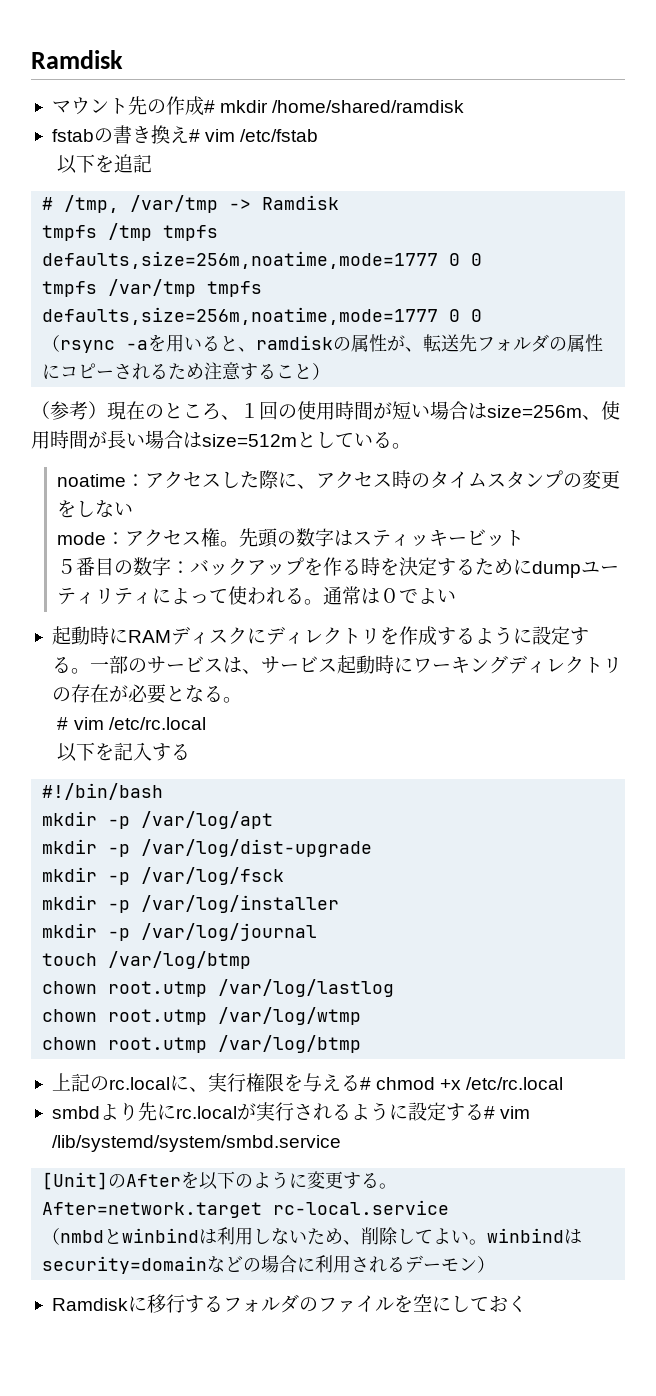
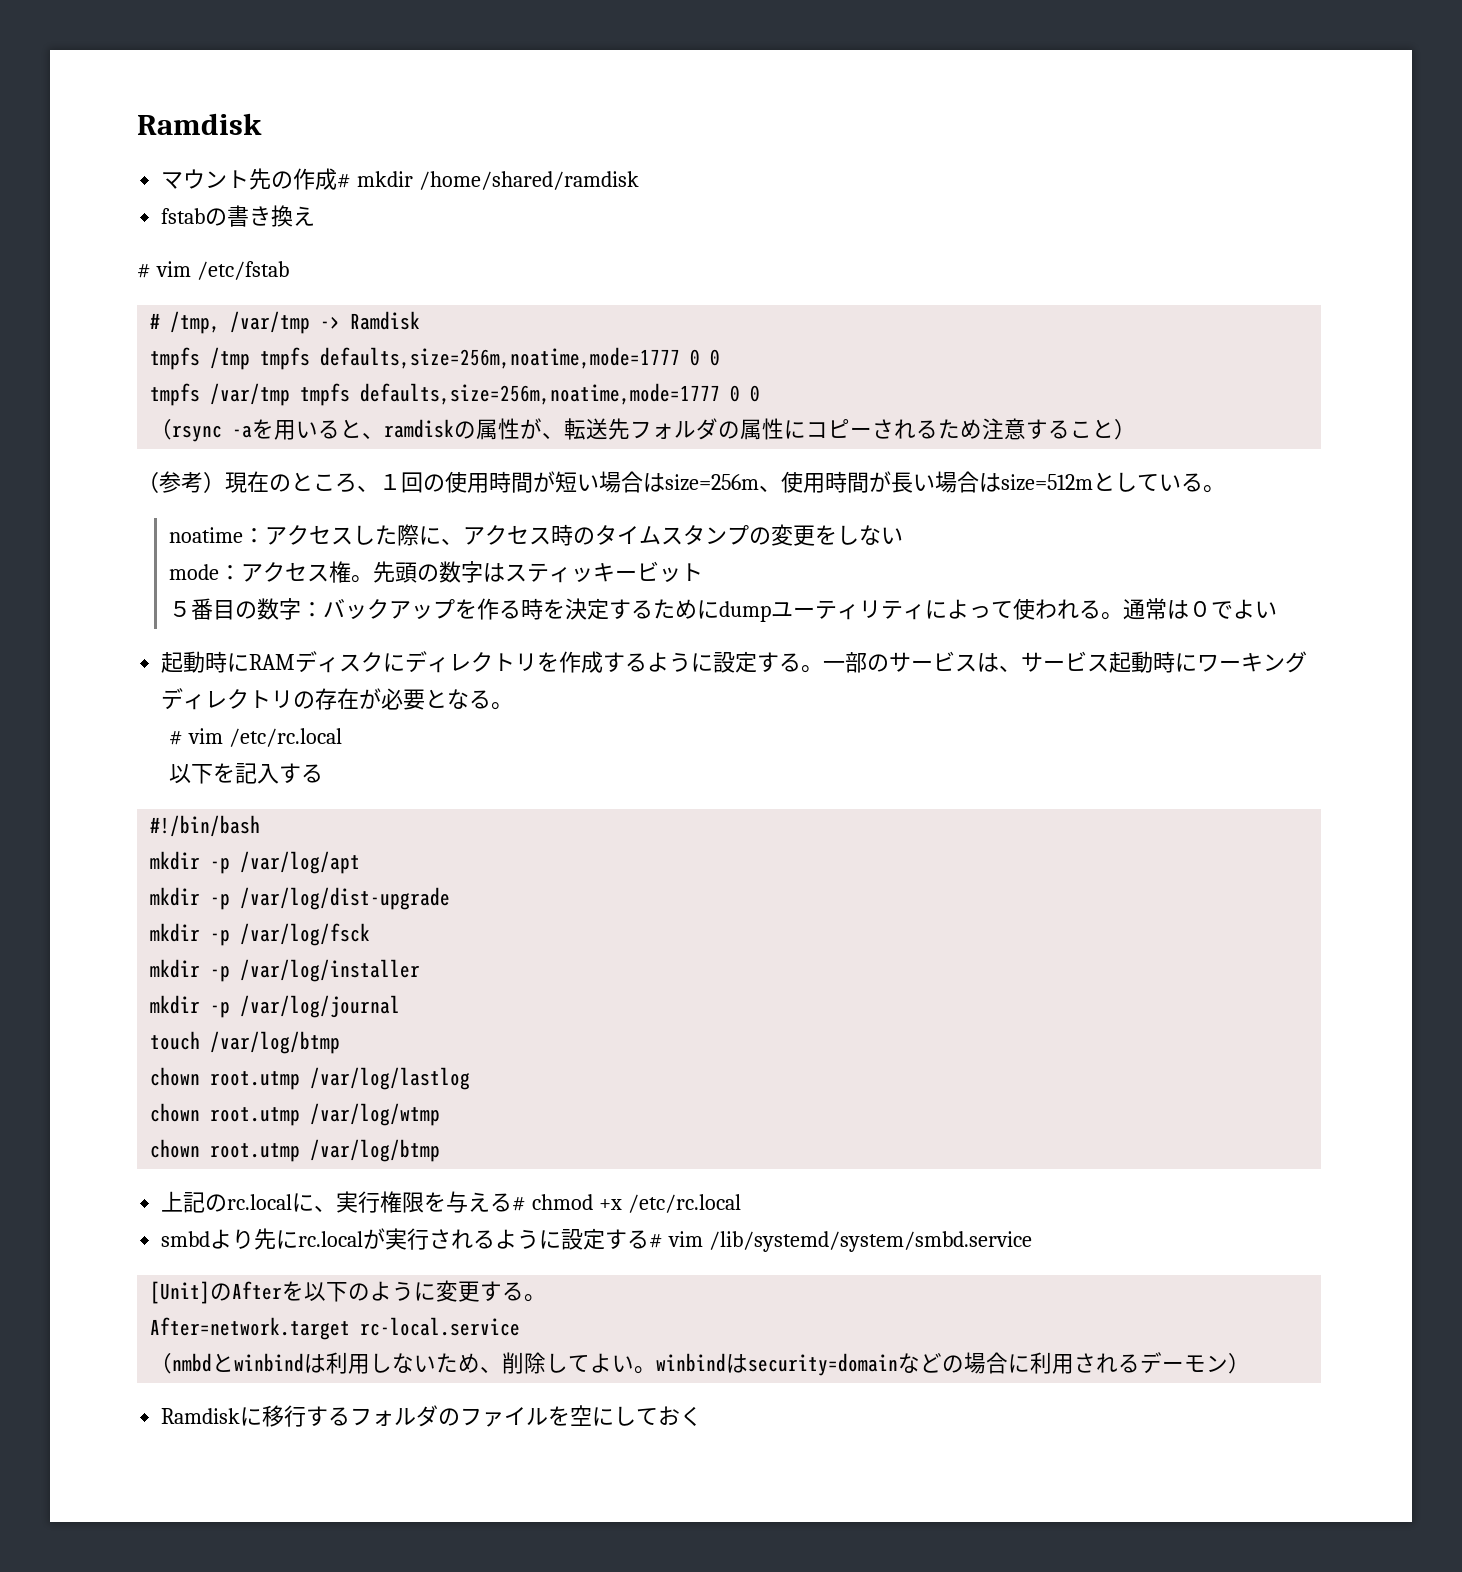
(189, 134) none -> (316, 216) //
[57,154,153,174] // 以下を追記 -> (289, 270) none

